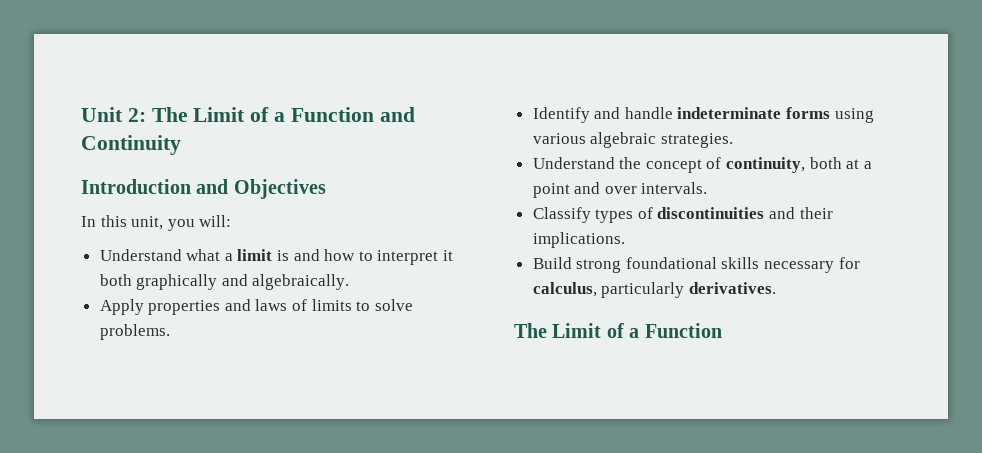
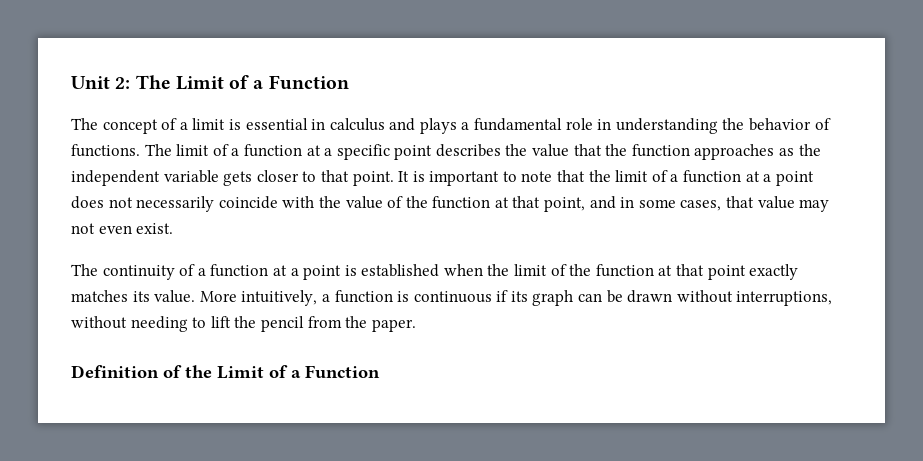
[379,107,415,122] [81,135,181,155] [81,179,326,199] [81,215,232,231] [99,249,454,265] [99,274,350,290] [99,299,413,315] [99,324,170,340] [532,107,874,123] [532,132,733,148] [532,157,872,173] [532,182,708,198] [532,207,833,223] [532,232,625,248] [532,257,860,273] [532,282,776,298] [514,323,547,338] and Continuity // Introduction and Objectives // In this unit, you will: // Understand what a limit is and how to interpret it both graphically and algebraically. // Apply properties and laws of limits to solve problems. // Identify and handle indeterminate forms using various algebraic strategies. // Understand the concept of continuity, both at a point and over intervals. // Classify types of discontinuities and their implications. // Build strong foundational skills necessary for calculus, particularly derivatives. // The -> [71,118,831,134] [71,144,821,160] [71,170,814,186] [71,196,830,212] [71,223,174,234] [71,264,799,280] [71,290,833,306] [71,316,416,332] [71,365,212,378] // The concept of a limit is essential in calculus and plays a fundamental role in understanding the behavior of functions. The limit of a function at a specific point describes the value that the function approaches as the independent variable gets closer to that point. It is important to note that the limit of a function at a point does not necessarily coincide with the value of the function at that point, and in some cases, that value may not even exist. // The continuity of a function at a point is established when the limit of the function at that point exactly matches its value. More intuitively, a function is continuous if its graph can be drawn without interruptions, without needing to lift the pencil from the paper. // Definition of the

